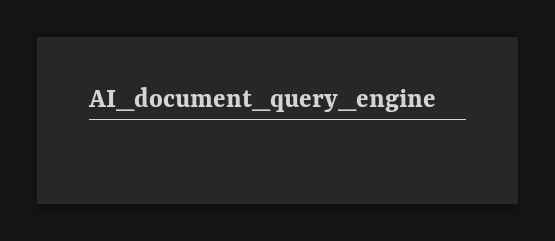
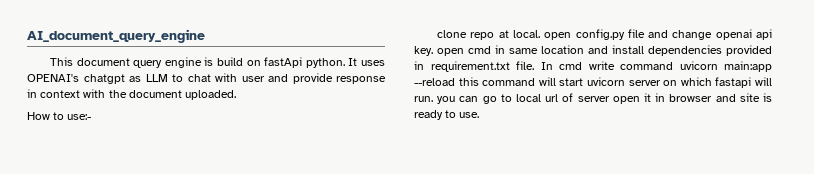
(436, 99) none -> [50,57,385,68] [27,73,386,84] [27,89,237,100] [27,112,92,120] [437,29,772,40] [414,45,772,56] [414,61,772,72] [414,77,772,88] [414,93,772,104] [414,110,480,120] // This document query engine is build on fastApi python. It uses OPENAI's chatgpt as LLM to chat with user and provide response in context with the document uploaded. // How to use:- // clone repo at local. open config.py file and change openai api key. open cmd in same location and install dependencies provided in requirement.txt file. In cmd write command uvicorn main:app --reload this command will start uvicorn server on which fastapi will run. you can go to local url of server open it in browser and site is ready to use.

